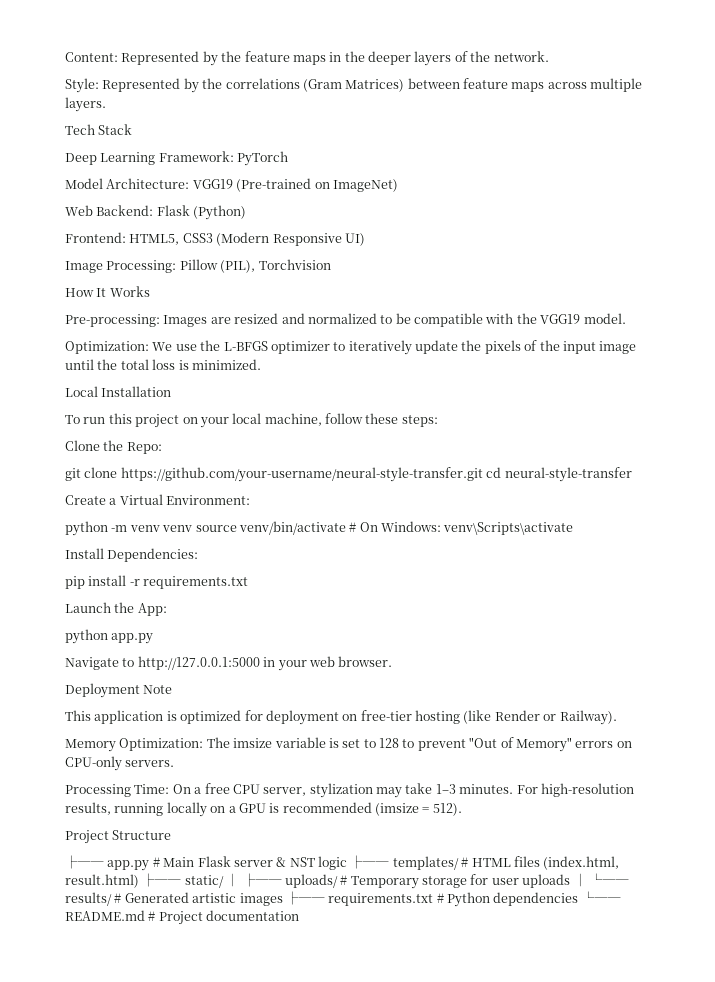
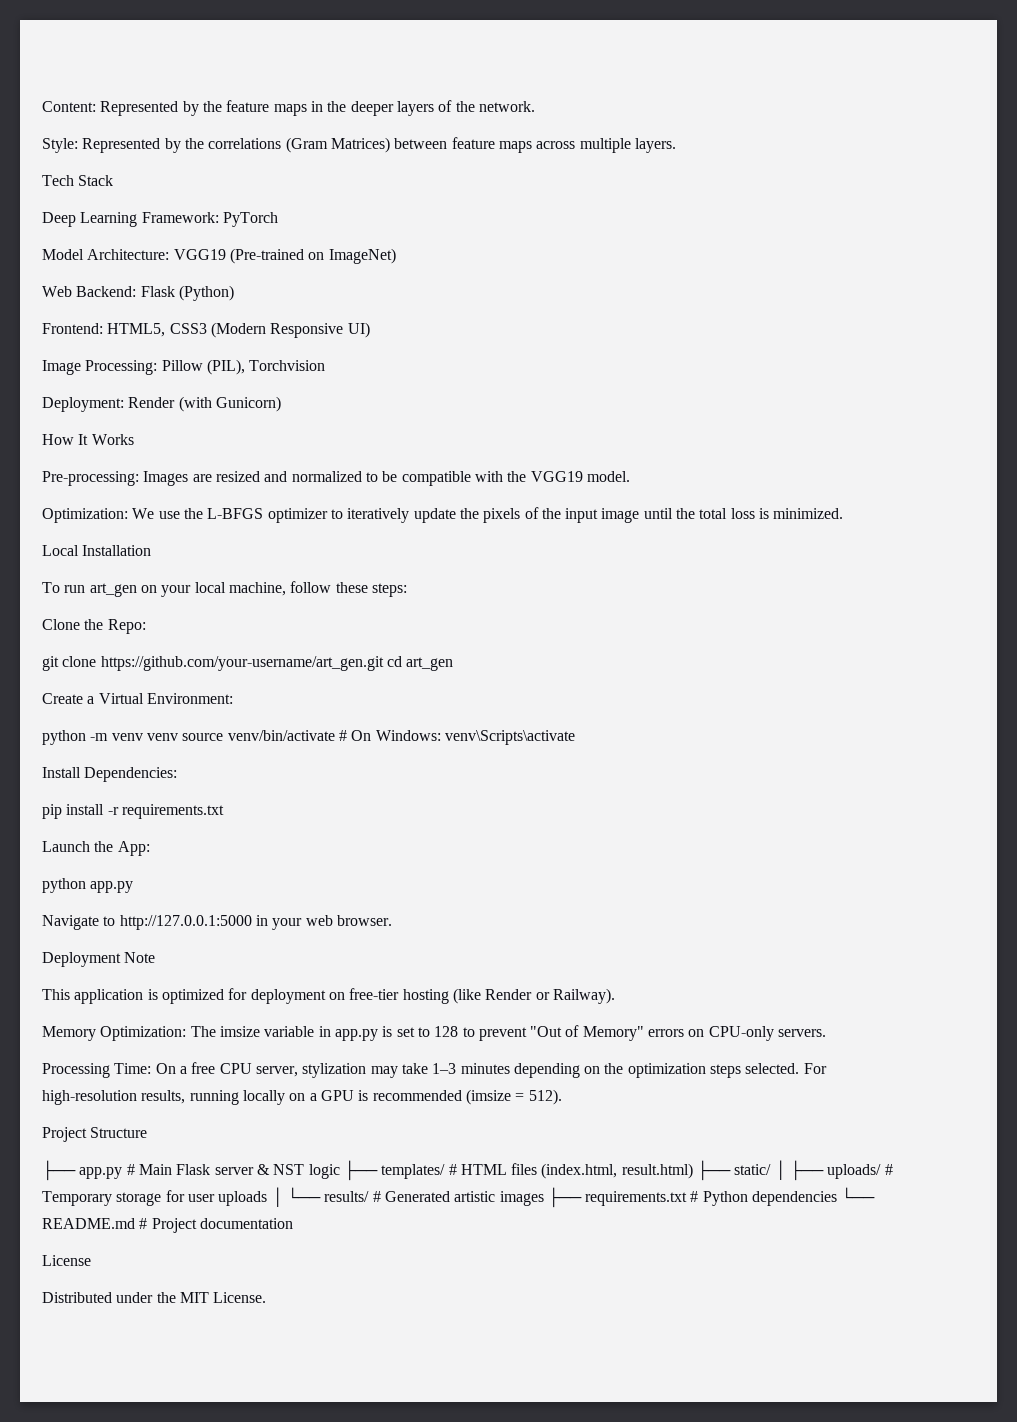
(331, 264) none -> [42,396,281,412] // Deployment: Render (with Gunicorn)
[108,413,180,428] this project -> [89,583,137,597] art_gen
[120,467,632,482] https://github.com/your-username/neural-style-transfer.git cd neural-style-transfer -> [100,656,454,671] https://github.com/your-username/art_gen.git cd art_gen
(326, 742) none -> [318,1026,378,1041] in app.py
[459,784,514,794] minutes. -> [460,1063,800,1078] minutes depending on the optimization steps selected.
(300, 915) none -> [42,1255,91,1266] [42,1292,267,1303] // License // Distributed under the MIT License.

